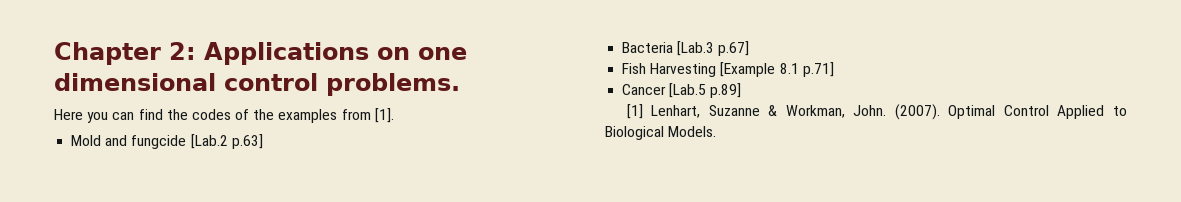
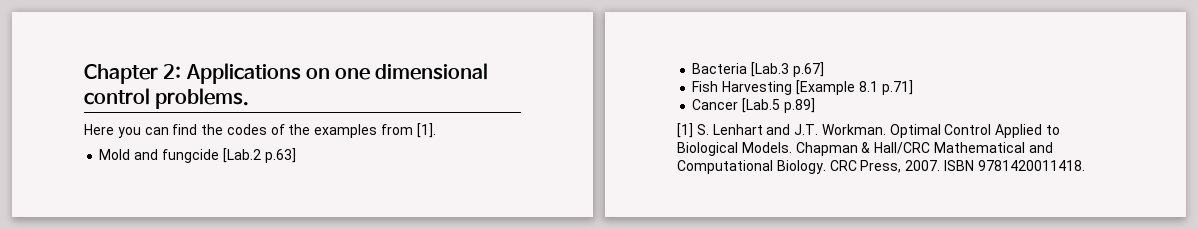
[651,104,940,120] Lenhart, Suzanne & Workman, John. (2007). -> [696,124,886,135] S. Lenhart and J.T. Workman.
(717, 131) none -> [795,142,1053,156] [677,160,1085,174] Chapman & Hall/CRC Mathematical and Computational Biology. CRC Press, 2007. ISBN 9781420011418.

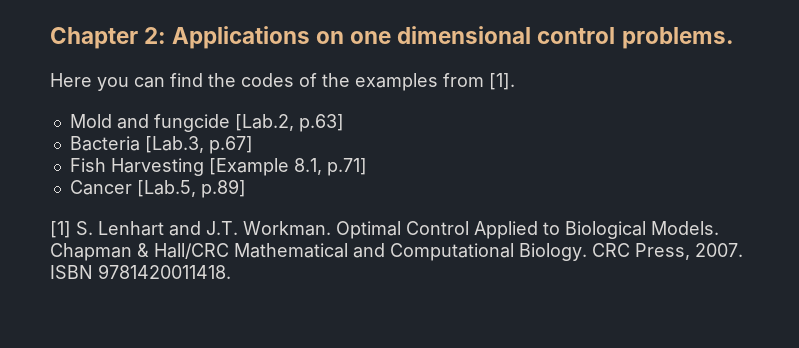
[222,148,261,163] [Lab.2 -> [234,114,294,131] [Lab.2,
[751,62,790,77] [Lab.3 -> [144,136,204,153] [Lab.3,
[858,81,878,92] 8.1 -> [293,158,322,175] 8.1,
[742,98,781,113] [Lab.5 -> [136,180,196,197] [Lab.5,

